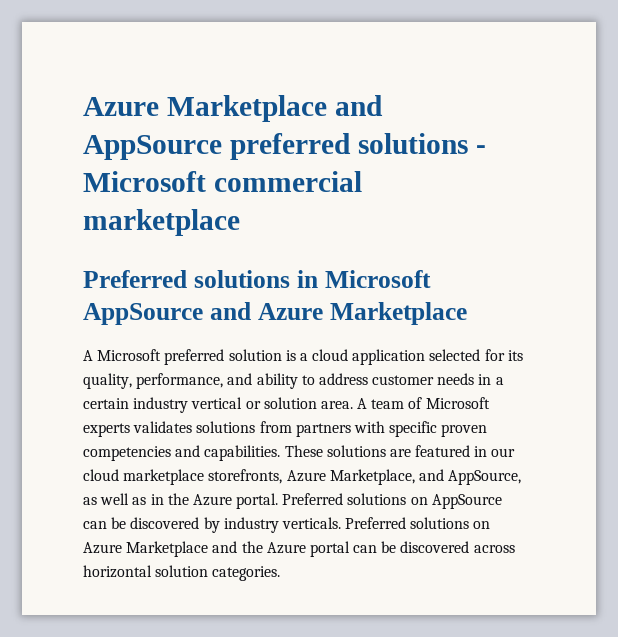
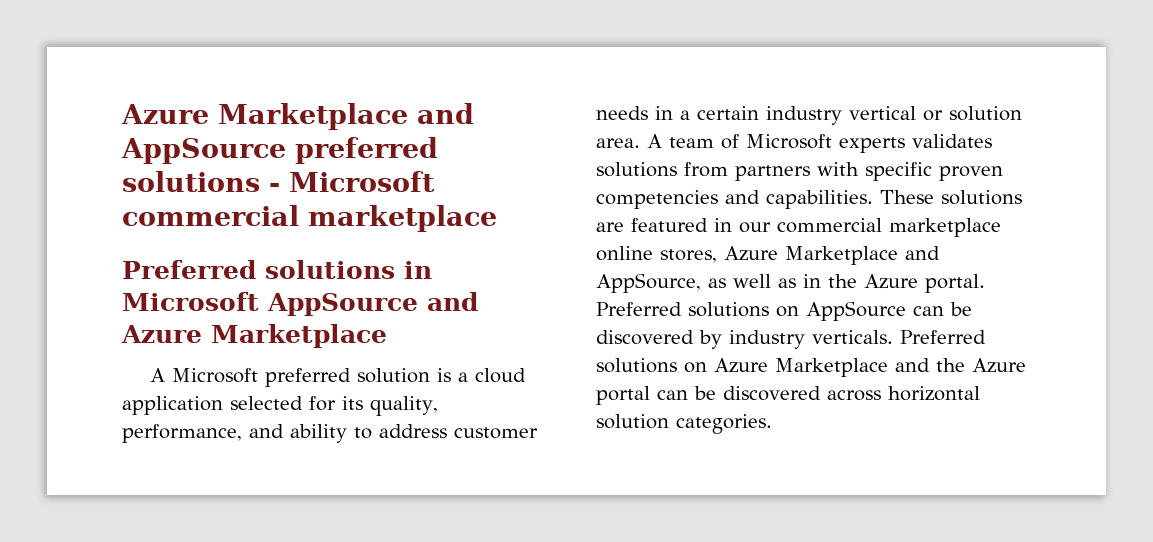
[83,469,415,485] cloud marketplace storefronts, Azure Marketplace, -> [777,218,1001,237] [596,246,898,265] commercial marketplace online stores, Azure Marketplace

